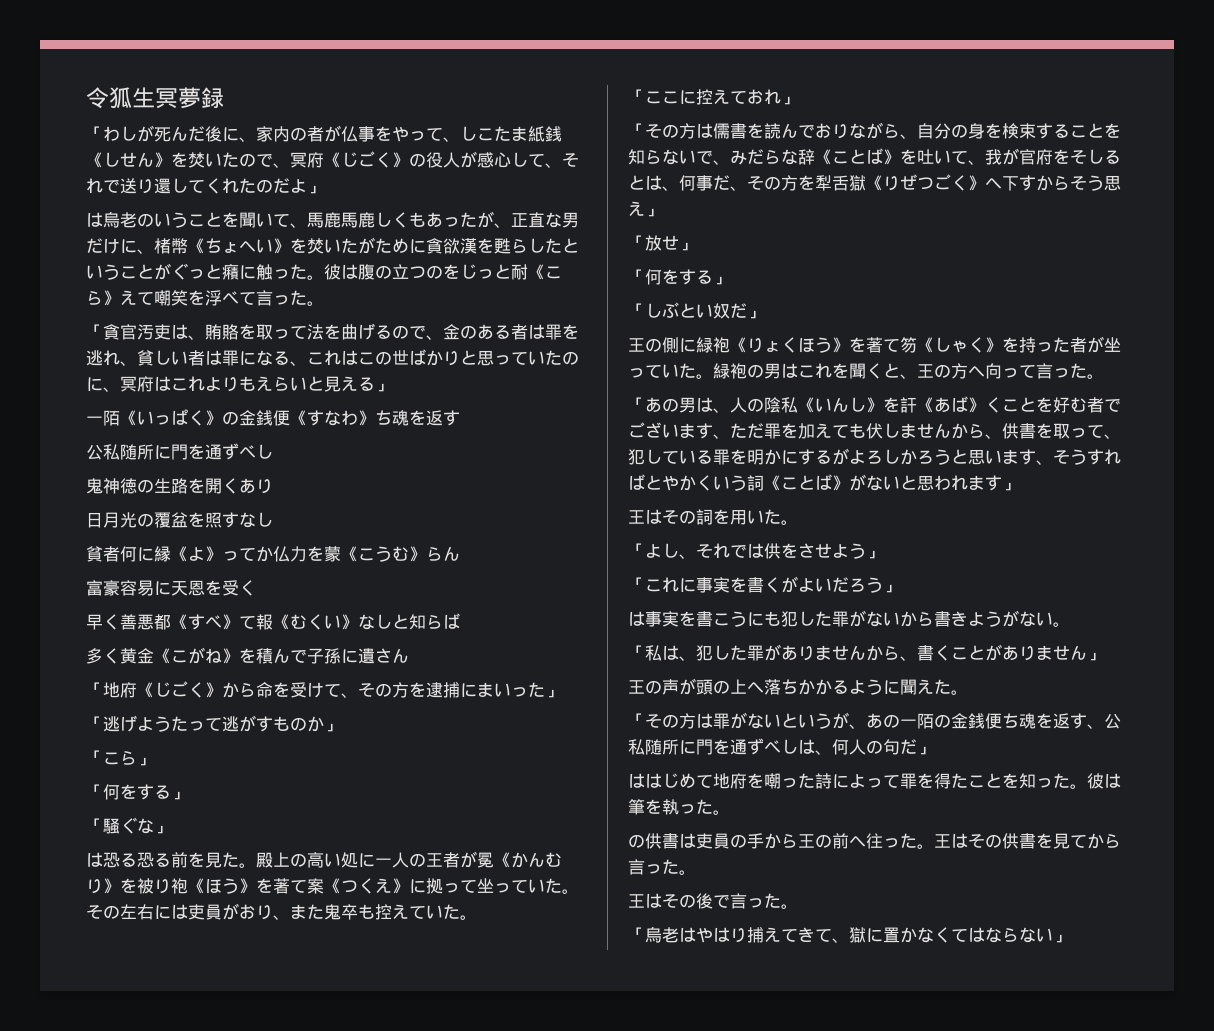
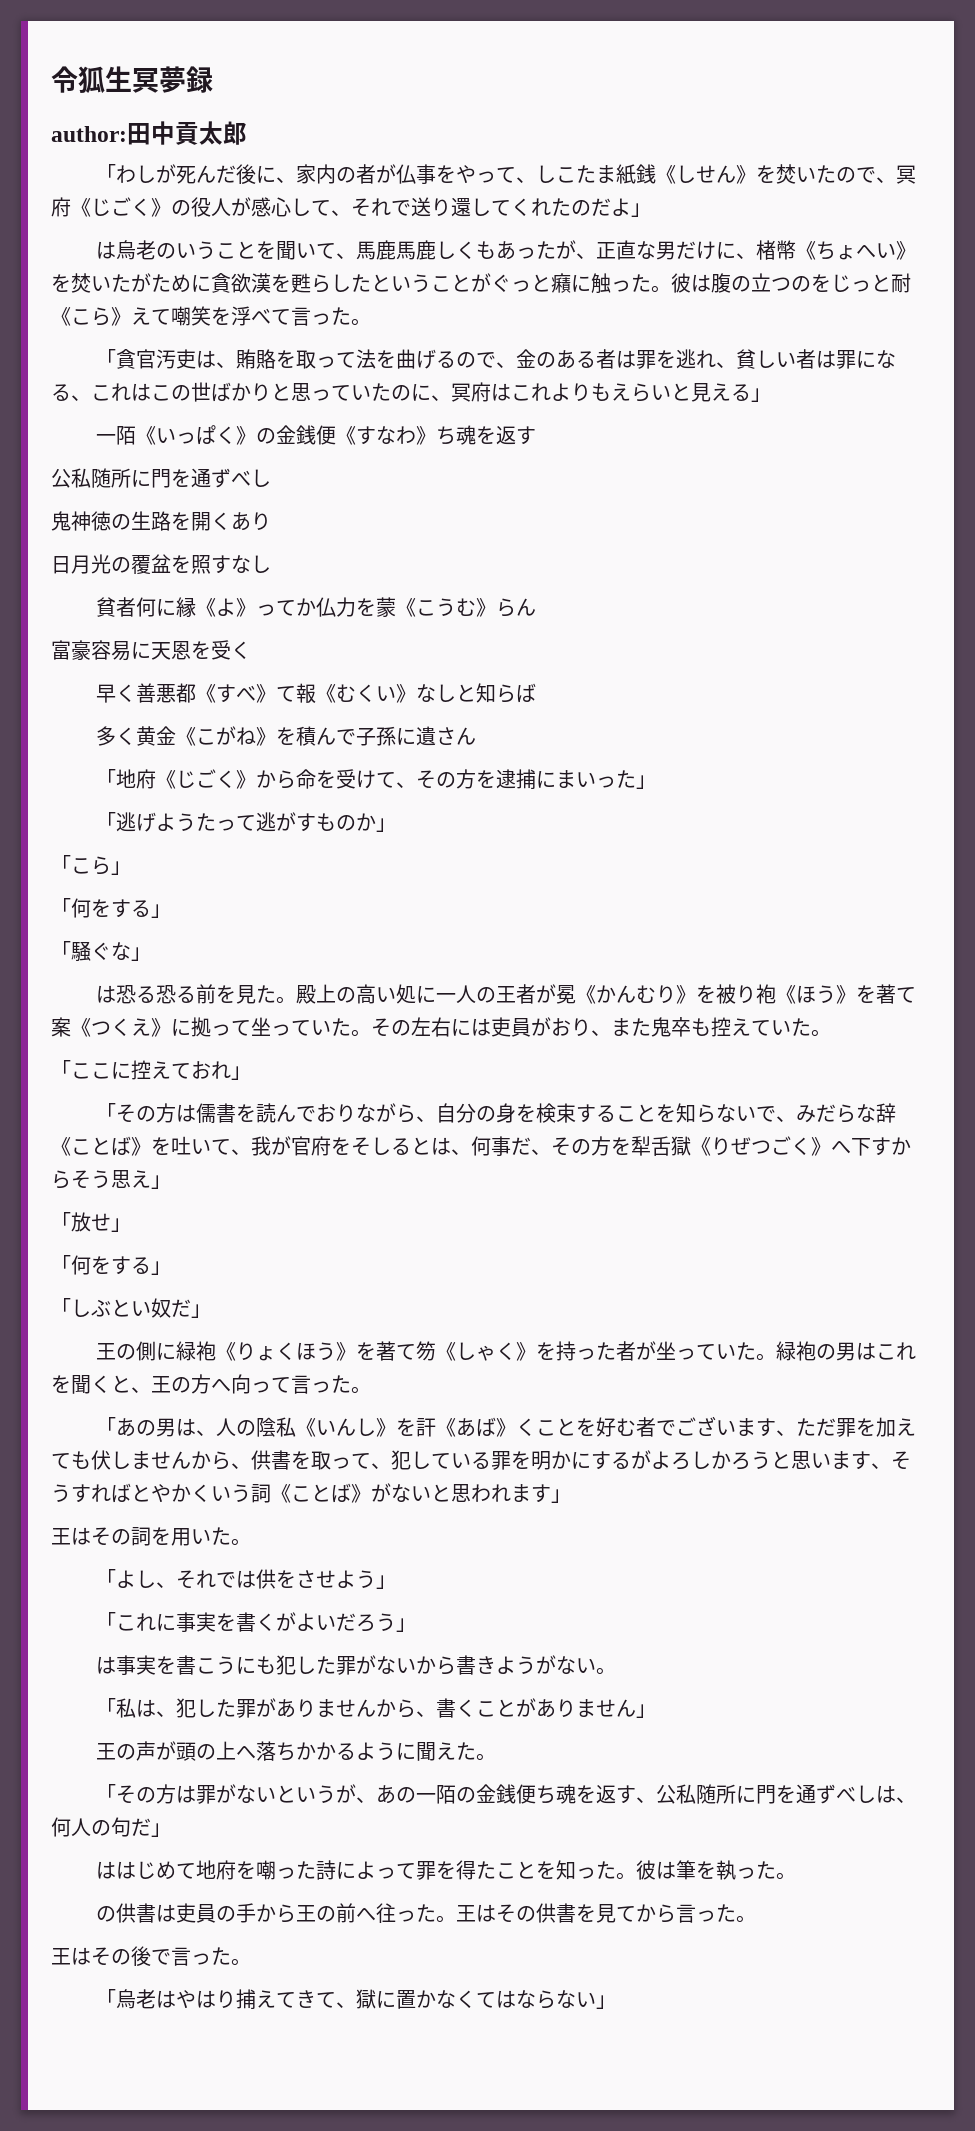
(224, 98) none -> [51,121,247,145] // author:田中貢太郎

